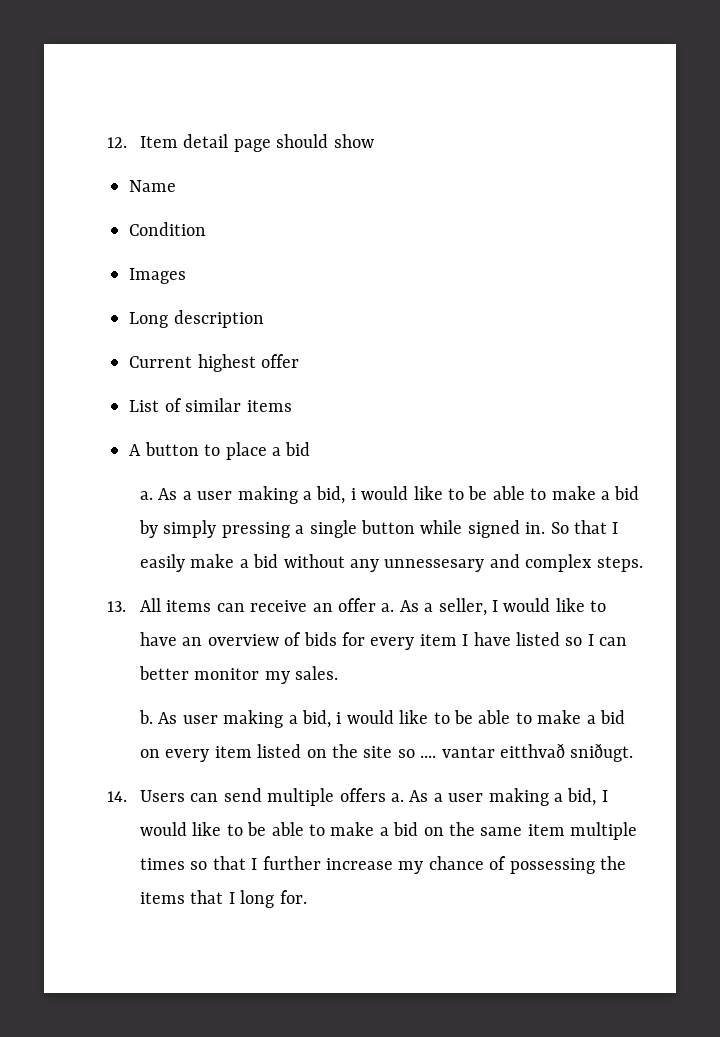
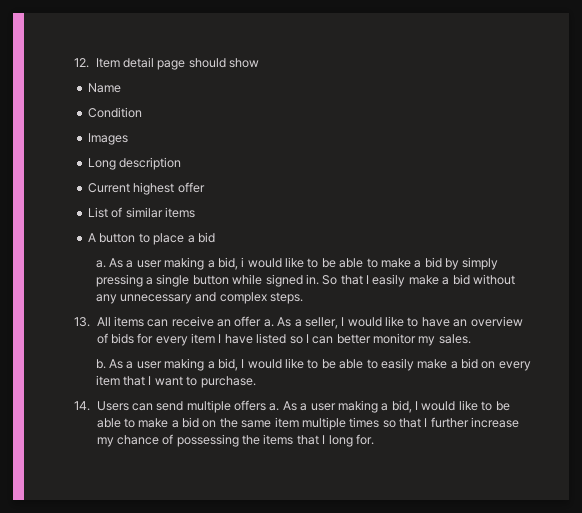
[384,559,485,572] unnessesary -> [120,294,193,304] unnecessary
[182,710,532,728] user making a bid, i would like to be able to -> [126,358,414,371] a user making a bid, I would like to be able to easily
[257,743,634,762] listed on the site so .... vantar eitthvað sniðugt. -> [123,376,256,388] that I want to purchase.

